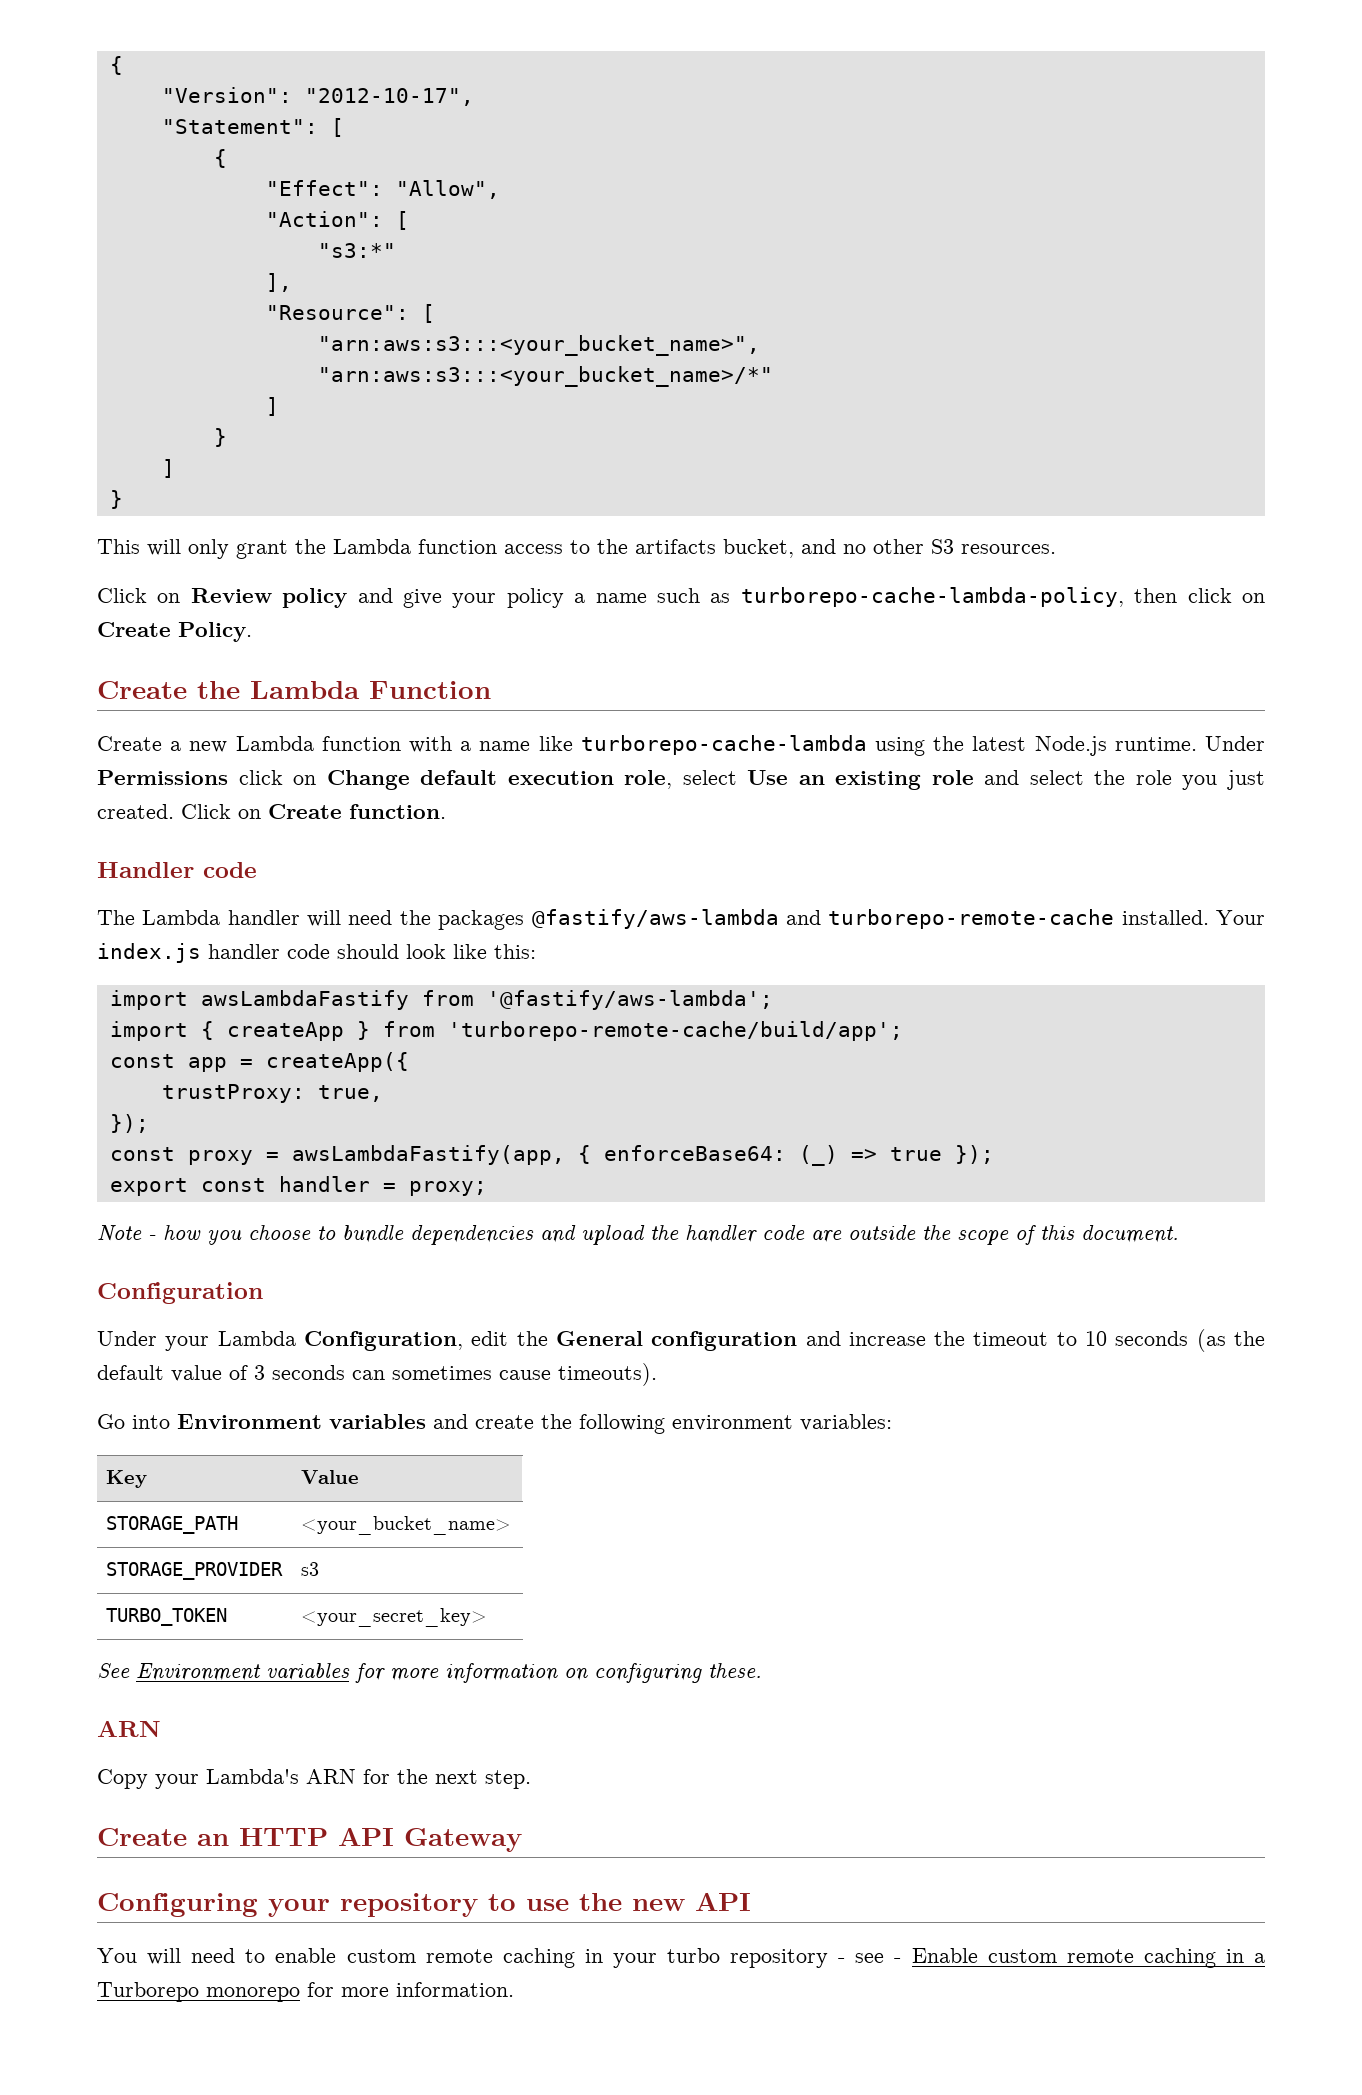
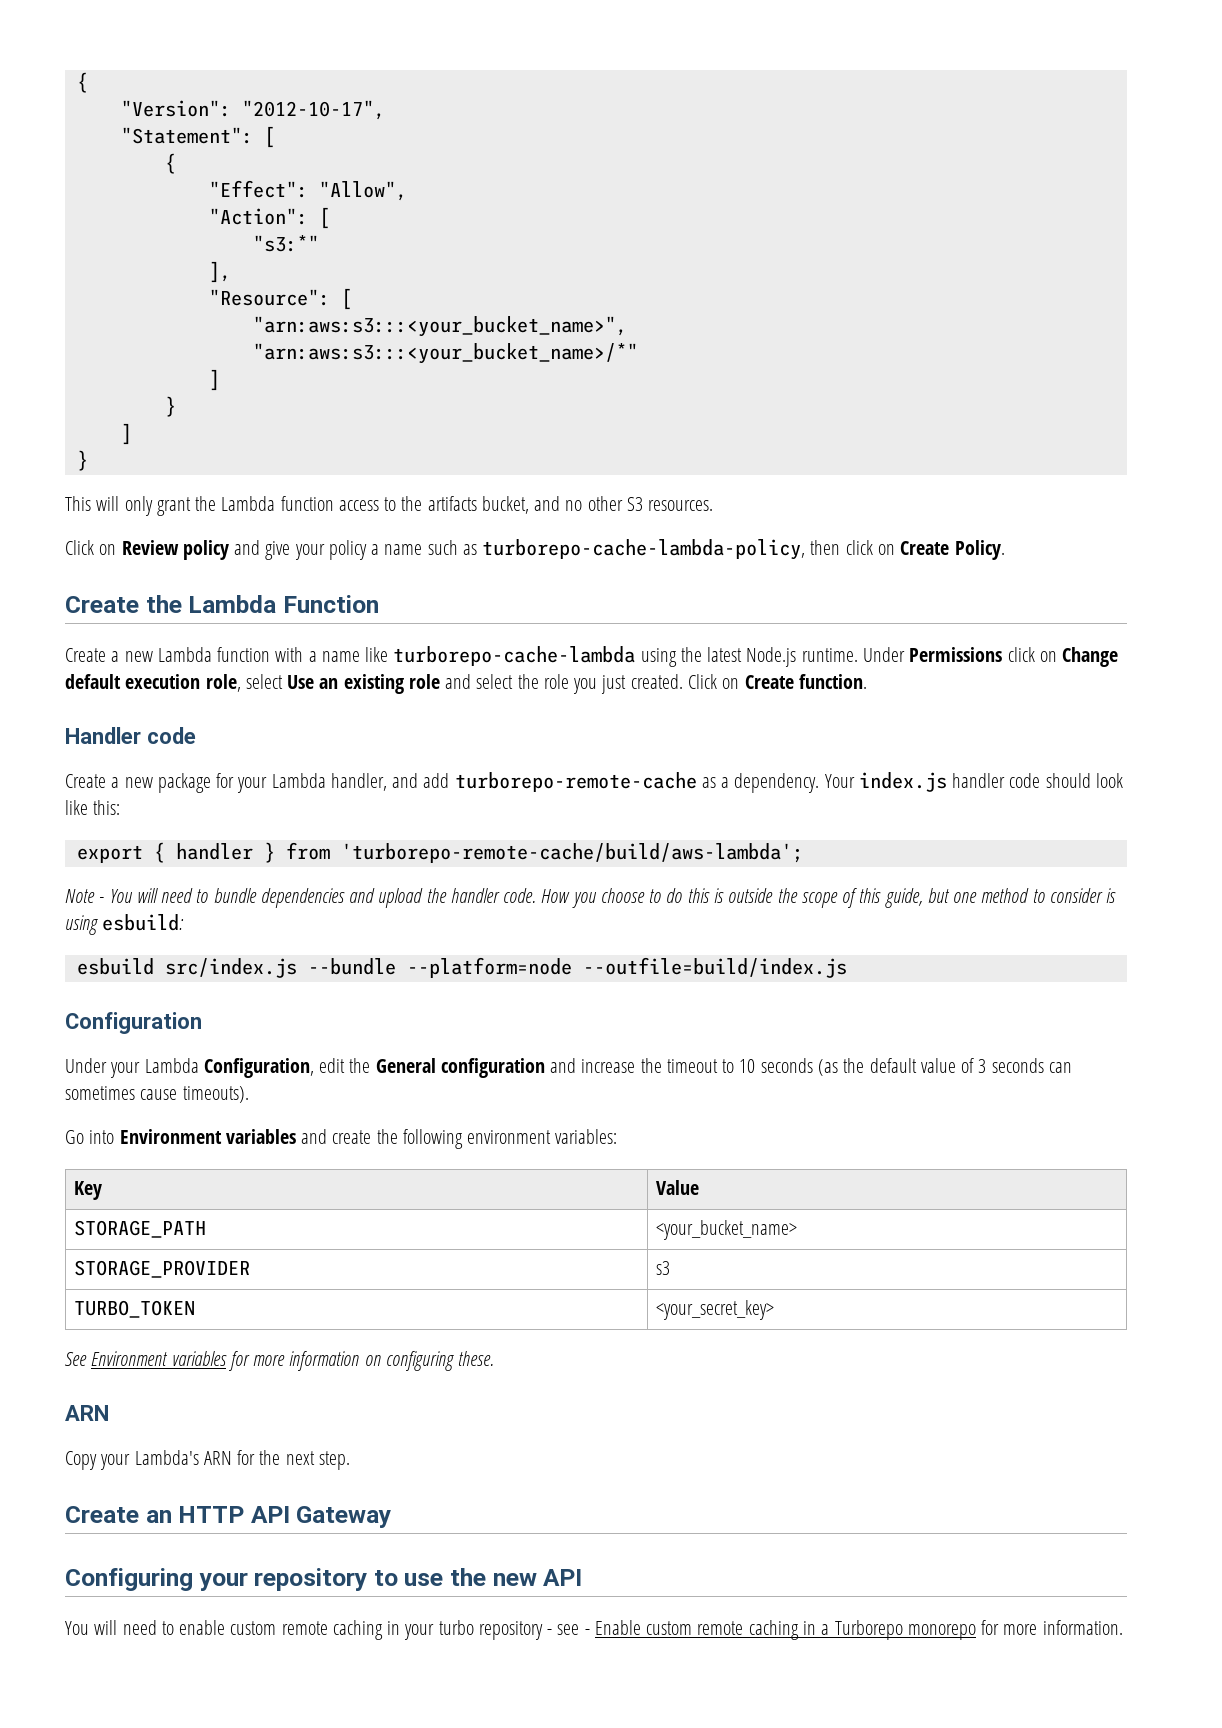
[97,909,1209,930] The Lambda handler will need the packages @fastify/aws-lambda and turborepo-remote-cache installed. -> [65,772,820,793] Create a new package for your Lambda handler, and add turborepo-remote-cache as a dependency.
[109,990,773,1010] [109,1021,903,1041] [109,1052,409,1072] [161,1084,383,1103] [109,1114,149,1133] [109,1145,994,1166] [109,1176,487,1196] import awsLambdaFastify from '@fastify/aws-lambda'; // import { createApp } from 'turborepo-remote-cache/build/app'; // const app = createApp({ // trustProxy: true, // }); // const proxy = awsLambdaFastify(app, { enforceBase64: (_) => true }); // export const handler = proxy; -> [76,842,803,863] export { handler } from 'turborepo-remote-cache/build/aws-lambda';
[163,1225,311,1245] how you choose -> [109,888,194,903] You will need
[762,1225,842,1243] code are -> [503,888,725,908] code. How you choose to do this is
[1081,1225,1179,1243] document. -> [884,888,1117,908] [65,914,185,935] [76,957,847,978] guide, but one method to consider is using esbuild: // esbuild src/index.js --bundle --platform=node --outfile=build/index.js

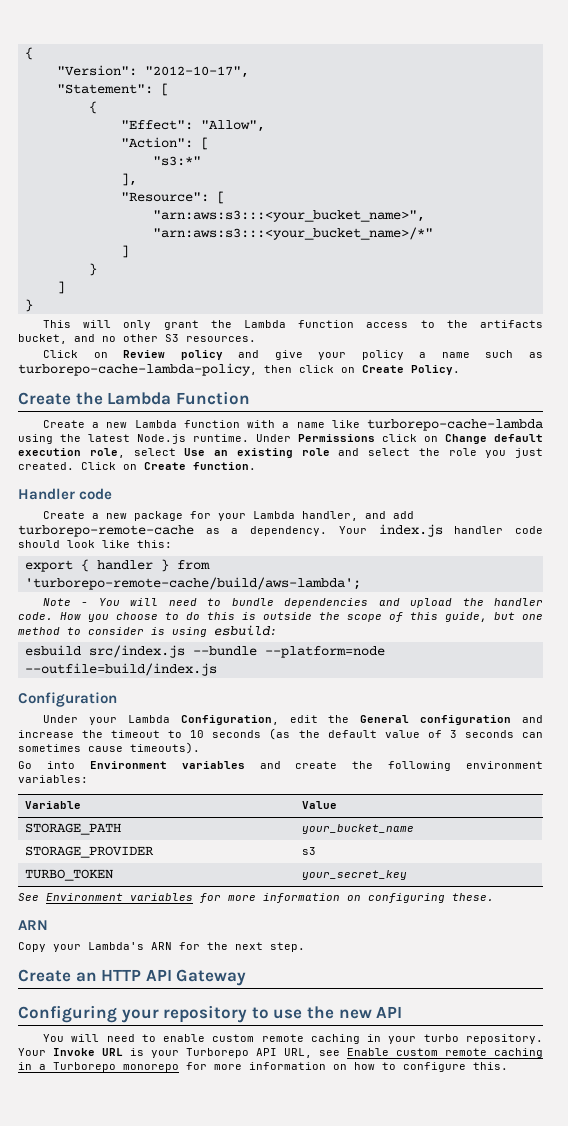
[73,1181,102,1200] Key -> [24,801,81,809] Variable
[655,1220,797,1240] <your_bucket_name> -> [301,824,414,834] your_bucket_name
[655,1300,774,1320] <your_secret_key> -> [301,870,407,880] your_secret_key
[478,1621,590,1640] repository - see - -> [466,1034,543,1044] [18,1048,340,1058] repository. Your Invoke URL is your Turborepo API URL, see
[1042,1620,1123,1635] information. -> [249,1062,508,1072] information on how to configure this.

